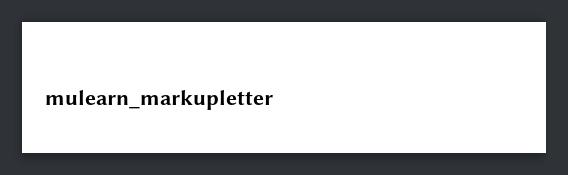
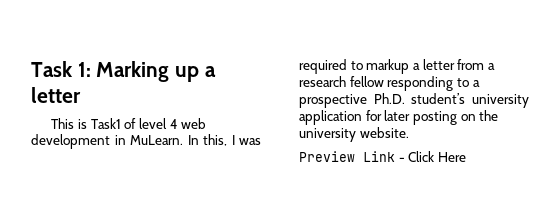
[45,90,273,110] mulearn_markupletter -> [31,61,216,82] [31,87,81,103] [51,118,207,129] [31,134,261,149] [299,59,495,74] [299,76,480,91] [299,93,529,108] [299,110,499,125] [299,127,409,142] [299,151,466,162] Task 1: Marking up a letter // This is Task1 of level 4 web development in MuLearn. In this, I was required to markup a letter from a research fellow responding to a prospective Ph.D. student’s university application for later posting on the university website. // Preview Link - Click Here

